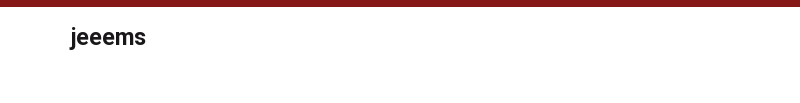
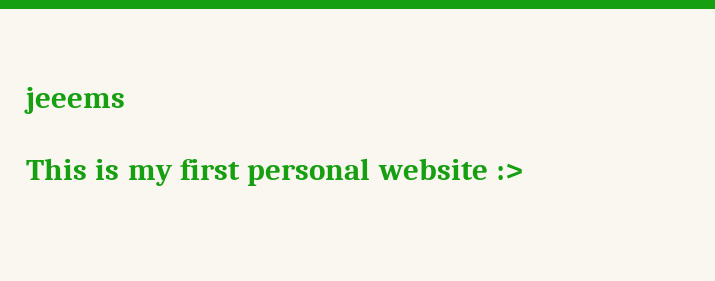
(146, 38) none -> [26,158,524,186] // This is my first personal website :>

